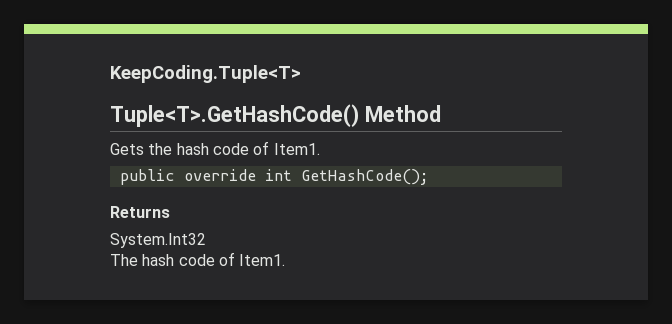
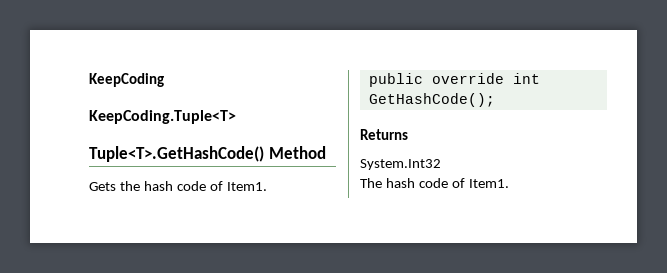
(110, 74) none -> [89,73,164,87] KeepCoding //

